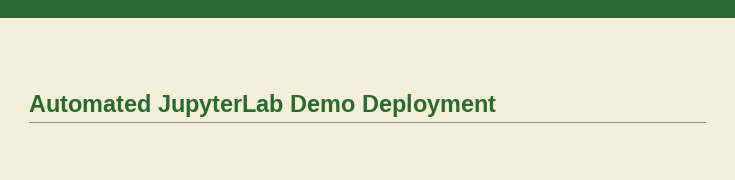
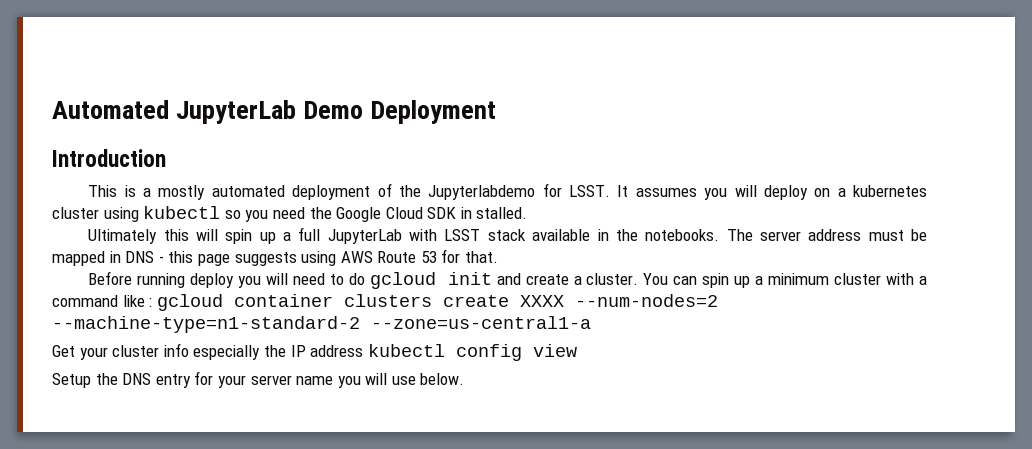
(496, 105) none -> [52,149,166,167] [88,183,927,200] [52,206,528,222] [88,227,927,244] [52,249,499,266] [88,271,928,289] [52,294,718,311] [52,316,591,333] [52,343,577,361] [52,371,465,388] // Introduction // This is a mostly automated deployment of the Jupyterlabdemo for LSST. It assumes you will deploy on a kubernetes cluster using kubectl so you need the Google Cloud SDK in stalled. // Ultimately this will spin up a full JupyterLab with LSST stack available in the notebooks. The server address must be mapped in DNS - this page suggests using AWS Route 53 for that. // Before running deploy you will need to do gcloud init and create a cluster. You can spin up a minimum cluster with a command like : gcloud container clusters create XXXX --num-nodes=2 --machine-type=n1-standard-2 --zone=us-central1-a // Get your cluster info especially the IP address kubectl config view // Setup the DNS entry for your server name you will use below.

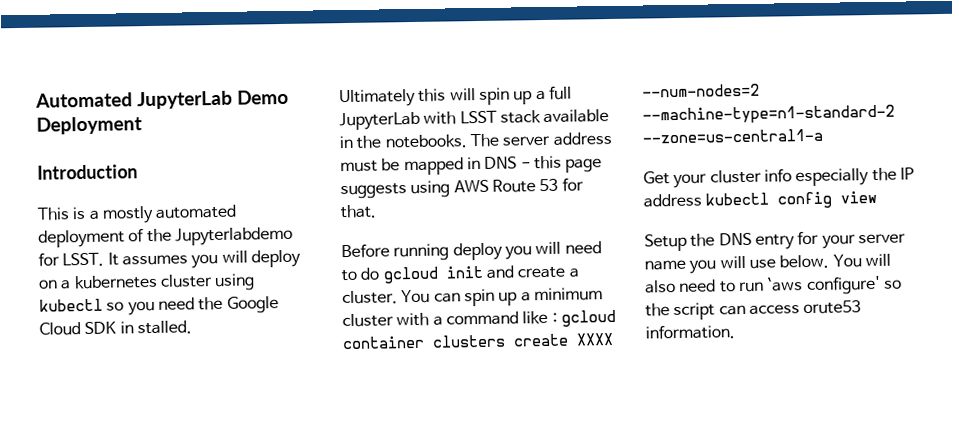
(465, 379) none -> [832,253,891,268] [645,275,902,296] [645,300,862,321] [645,324,735,340] You will also need to run `aws configure' so the script can access orute53 information.

